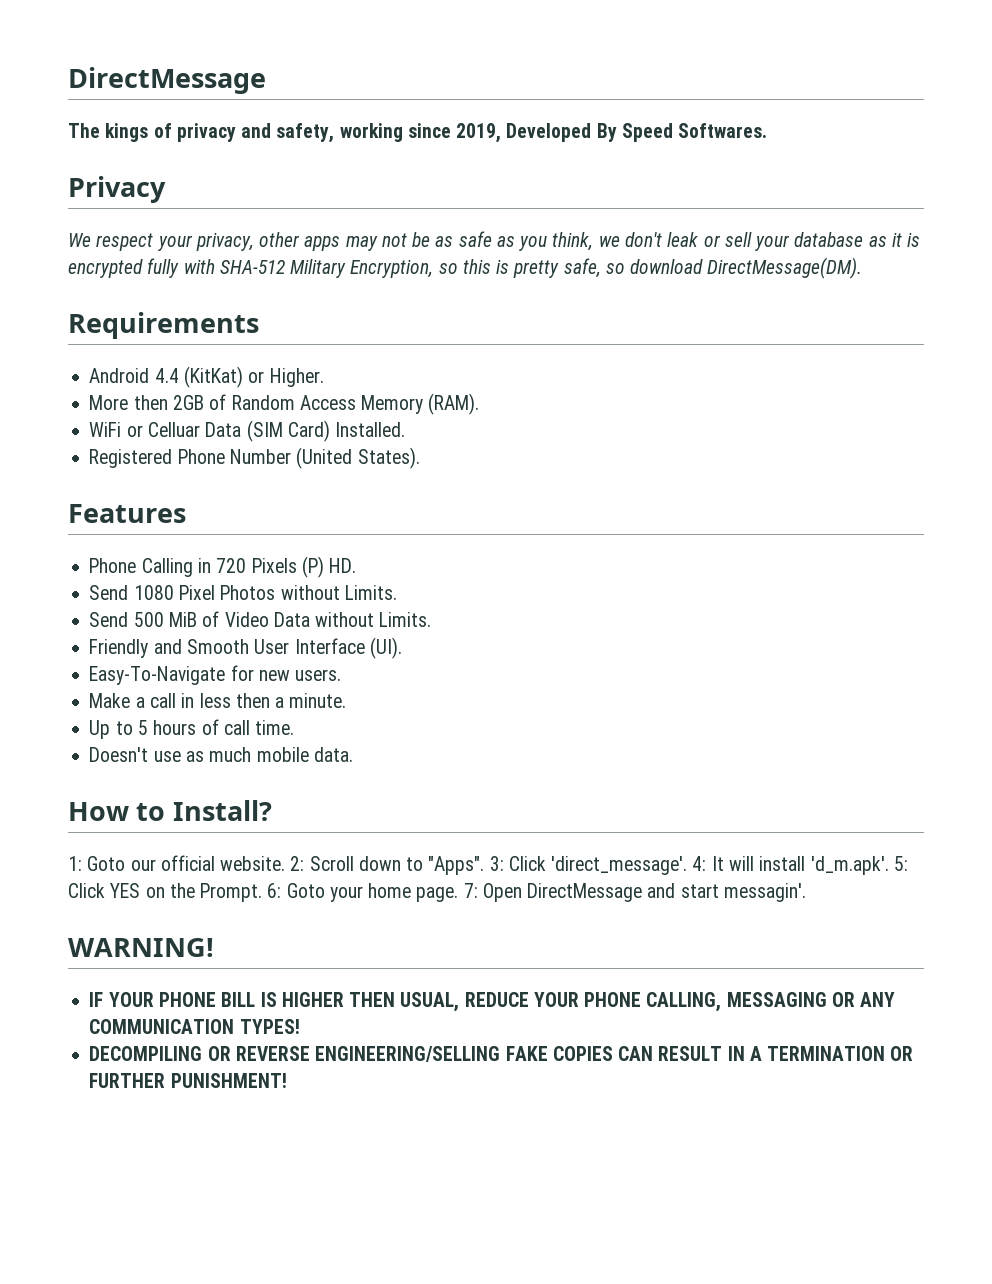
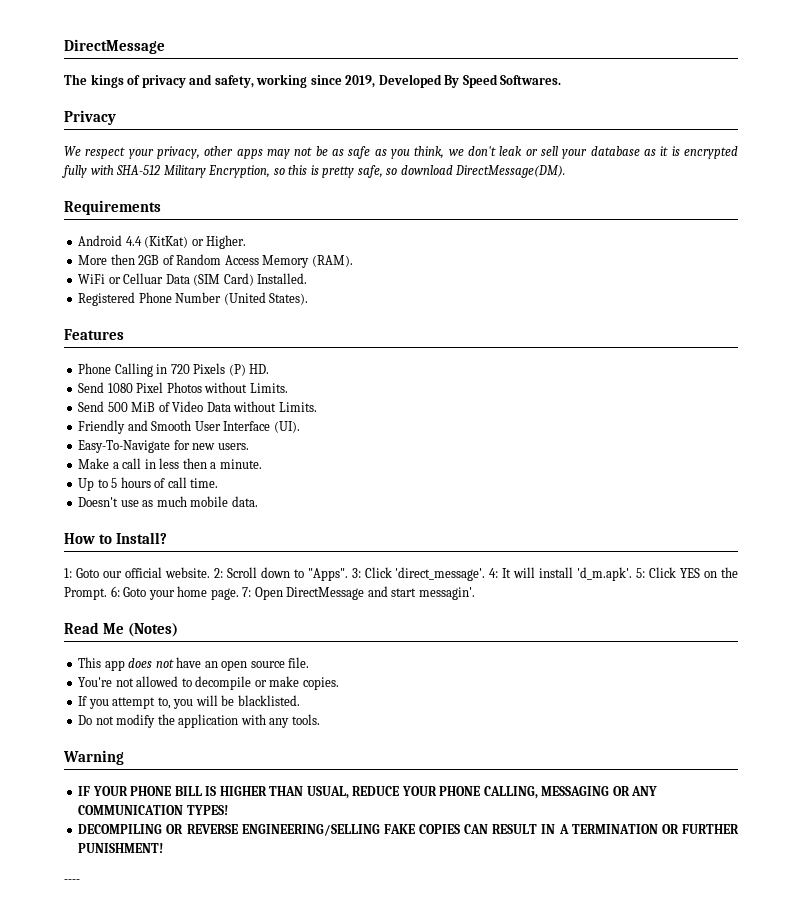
[68,938,214,957] WARNING! -> [64,622,179,637] [78,657,310,671] [78,676,339,690] [78,695,300,709] [78,714,320,728] [63,750,124,765] Read Me (Notes) // This app does not have an open source file. // You're not allowed to decompile or make copies. // If you attempt to, you will be blacklisted. // Do not modify the application with any tools. // Warning
[349,992,396,1007] THEN -> [269,786,304,796] THAN
(287, 1080) none -> [64,879,80,883] // ----

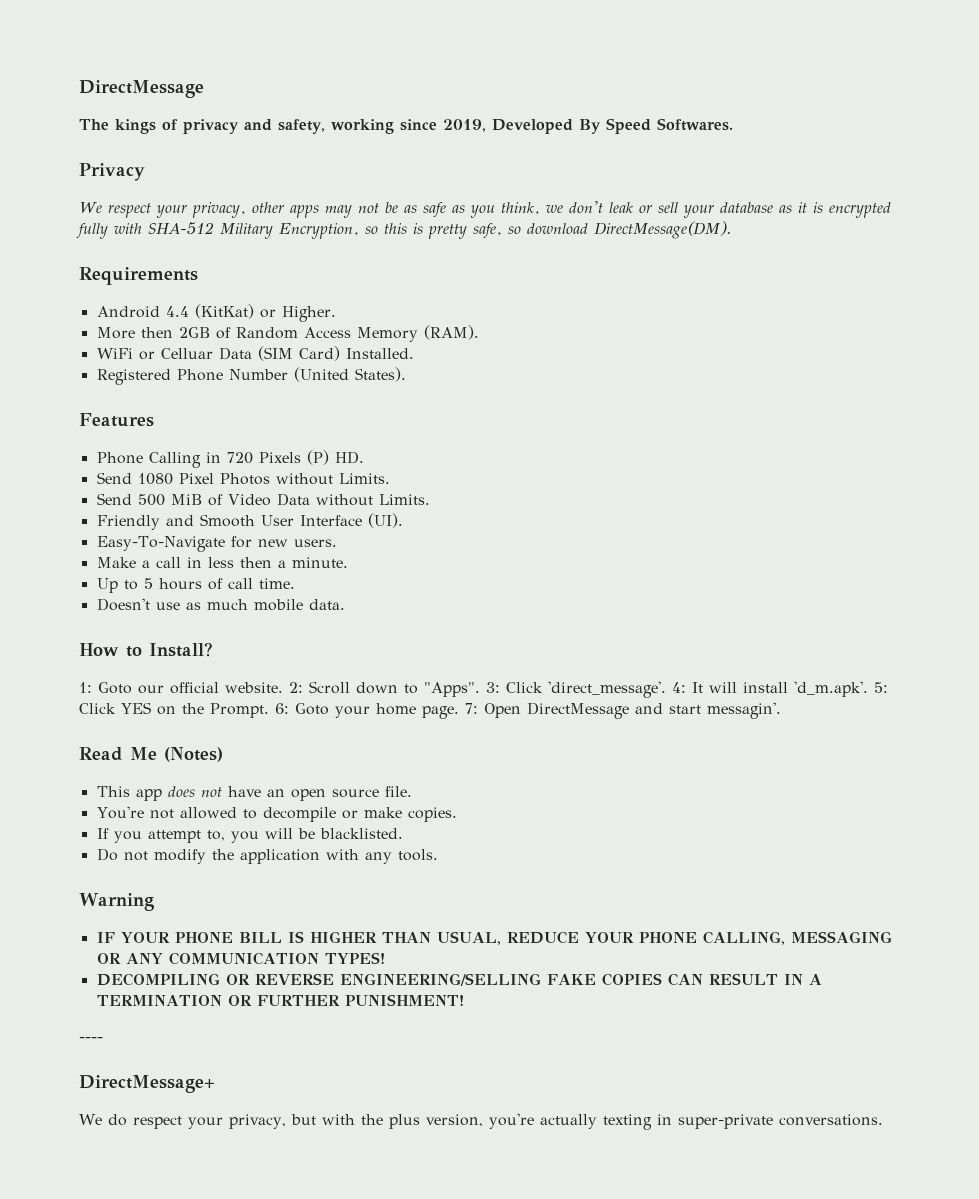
(80, 881) none -> [79,1075,215,1093] [79,1113,883,1130] // DirectMessage+ // We do respect your privacy, but with the plus version, you're actually texting in super-private conversations.

